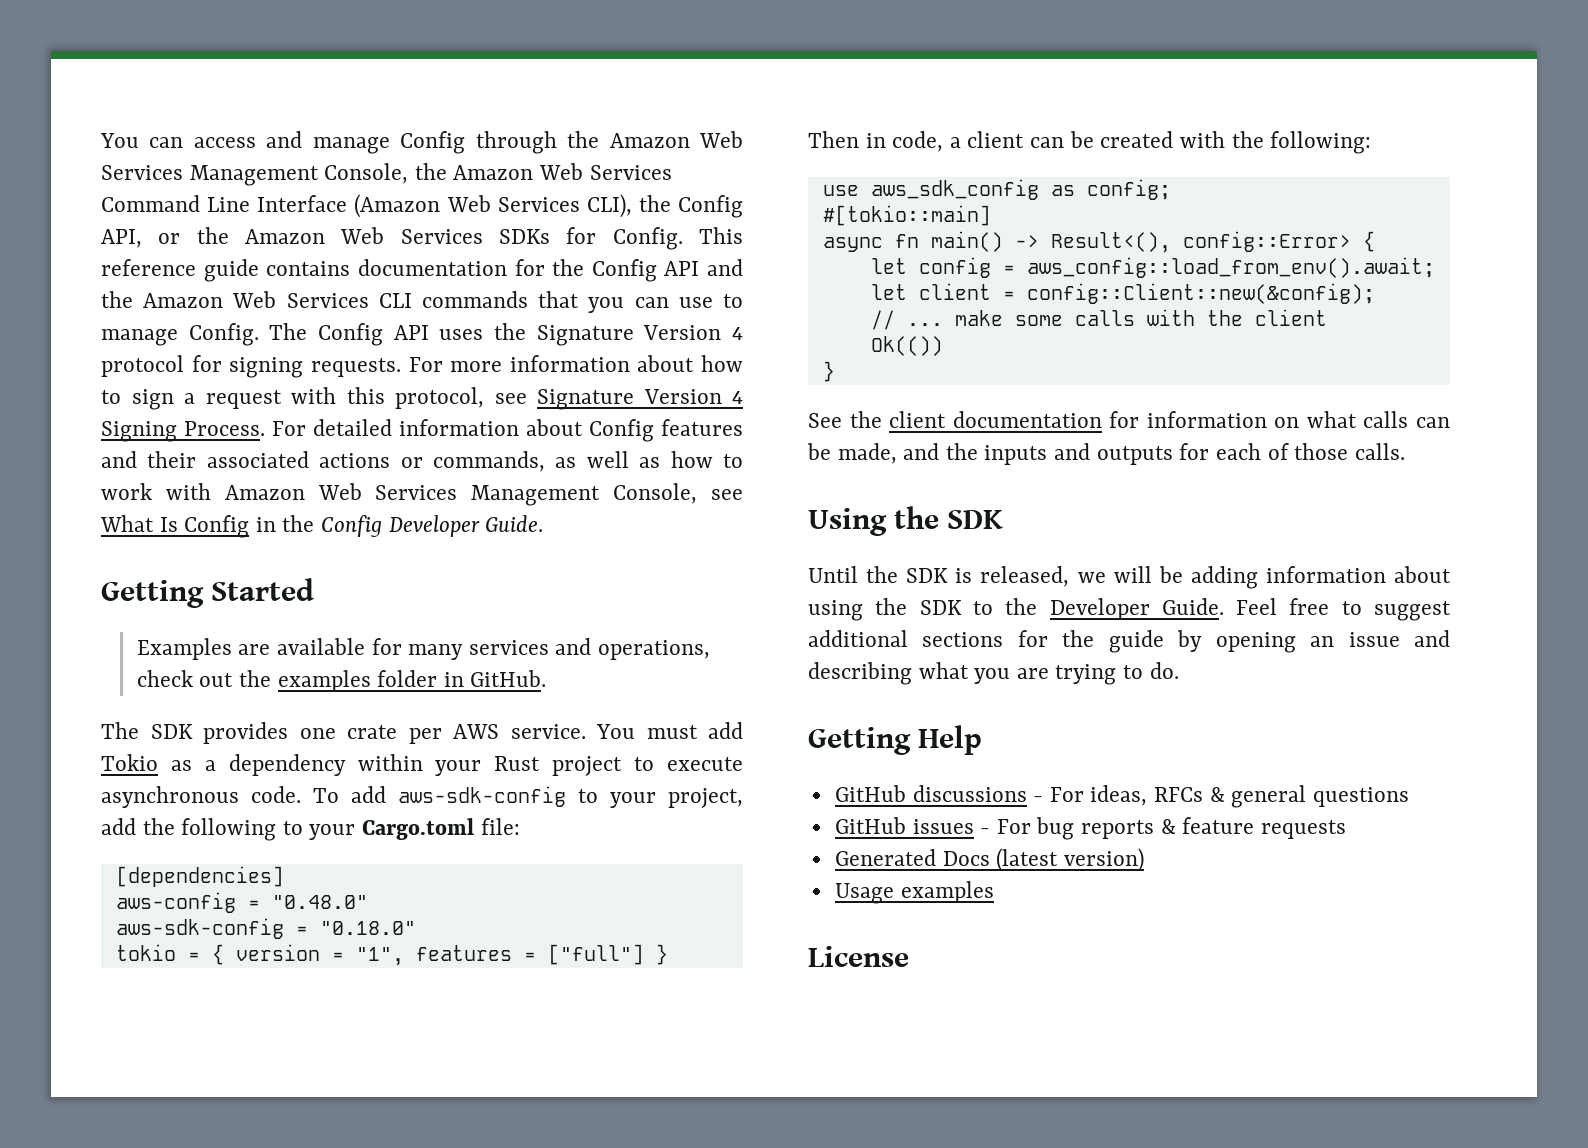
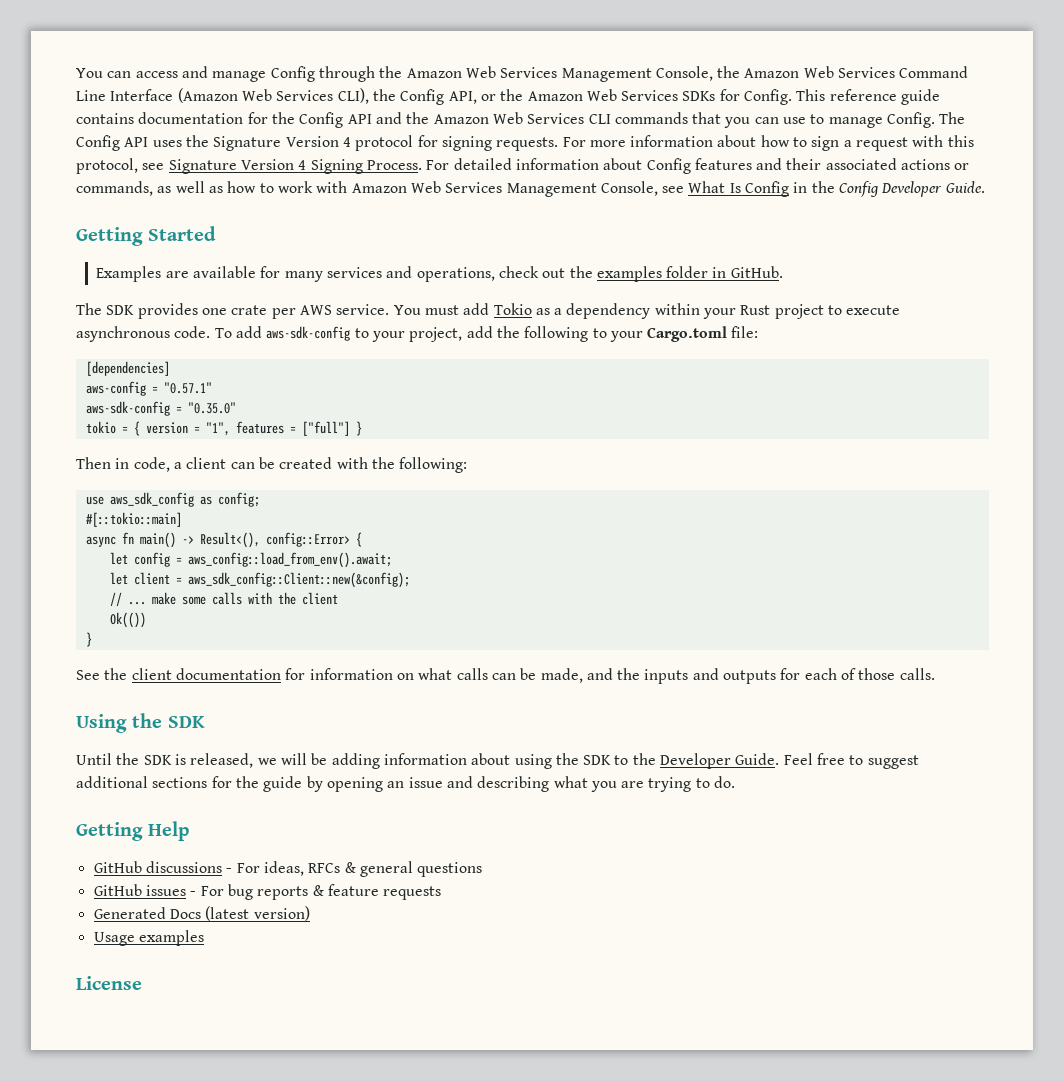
[271,895,368,909] "0.48.0" -> [163,382,212,394] "0.57.1"
[319,921,416,935] "0.18.0" -> [187,402,236,414] "0.35.0"
[822,205,991,226] #[tokio::main] -> [85,512,182,527] #[::tokio::main]
[1026,283,1375,304] config::Client::new(&config); -> [187,572,410,588] aws_sdk_config::Client::new(&config);

